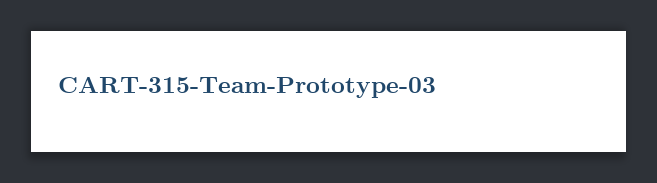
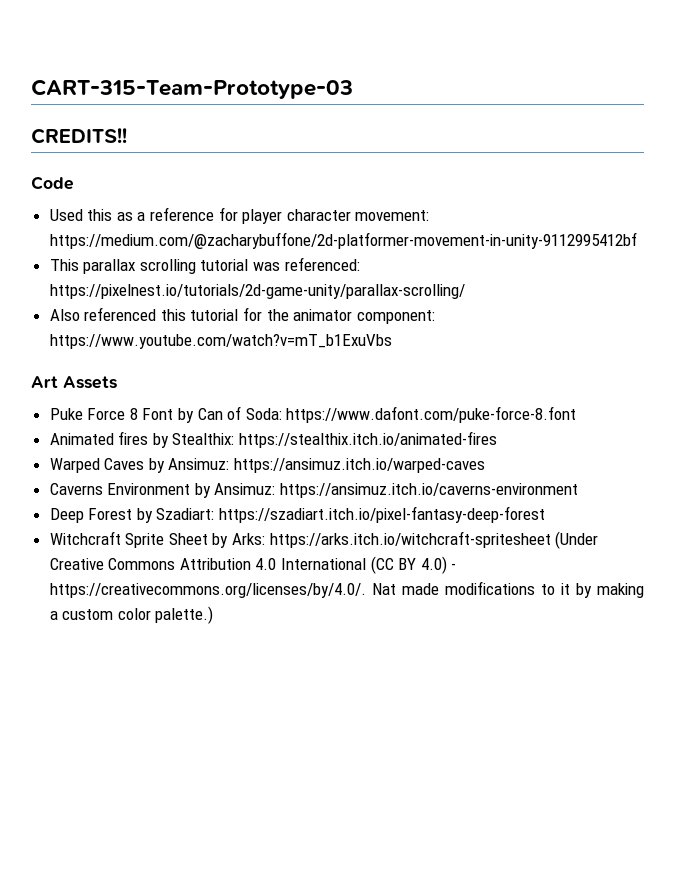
(436, 87) none -> [31,128,127,144] [31,176,74,190] [49,207,430,224] [49,232,637,249] [49,257,360,274] [49,284,465,299] [49,307,435,324] [49,334,392,349] [31,376,117,389] [49,406,577,423] [49,431,498,448] [49,458,486,473] [49,483,579,498] [49,506,546,523] [49,531,599,549] [49,556,457,574] [49,581,644,598] [49,606,214,624] // CREDITS!! // Code // Used this as a reference for player character movement: https://medium.com/@zacharybuffone/2d-platformer-movement-in-unity-9112995412bf // This parallax scrolling tutorial was referenced: https://pixelnest.io/tutorials/2d-game-unity/parallax-scrolling/ // Also referenced this tutorial for the animator component: https://www.youtube.com/watch?v=mT_b1ExuVbs // Art Assets // Puke Force 8 Font by Can of Soda: https://www.dafont.com/puke-force-8.font // Animated fires by Stealthix: https://stealthix.itch.io/animated-fires // Warped Caves by Ansimuz: https://ansimuz.itch.io/warped-caves // Caverns Environment by Ansimuz: https://ansimuz.itch.io/caverns-environment // Deep Forest by Szadiart: https://szadiart.itch.io/pixel-fantasy-deep-forest // Witchcraft Sprite Sheet by Arks: https://arks.itch.io/witchcraft-spritesheet (Under Creative Commons Attribution 4.0 International (CC BY 4.0) - https://creativecommons.org/licenses/by/4.0/. Nat made modifications to it by making a custom color palette.)

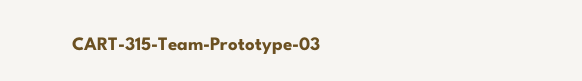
[31,128,127,144] [31,176,74,190] [49,207,430,224] [49,232,637,249] [49,257,360,274] [49,284,465,299] [49,307,435,324] [49,334,392,349] [31,376,117,389] [49,406,577,423] [49,431,498,448] [49,458,486,473] [49,483,579,498] [49,506,546,523] [49,531,599,549] [49,556,457,574] [49,581,644,598] [49,606,214,624] // CREDITS!! // Code // Used this as a reference for player character movement: https://medium.com/@zacharybuffone/2d-platformer-movement-in-unity-9112995412bf // This parallax scrolling tutorial was referenced: https://pixelnest.io/tutorials/2d-game-unity/parallax-scrolling/ // Also referenced this tutorial for the animator component: https://www.youtube.com/watch?v=mT_b1ExuVbs // Art Assets // Puke Force 8 Font by Can of Soda: https://www.dafont.com/puke-force-8.font // Animated fires by Stealthix: https://stealthix.itch.io/animated-fires // Warped Caves by Ansimuz: https://ansimuz.itch.io/warped-caves // Caverns Environment by Ansimuz: https://ansimuz.itch.io/caverns-environment // Deep Forest by Szadiart: https://szadiart.itch.io/pixel-fantasy-deep-forest // Witchcraft Sprite Sheet by Arks: https://arks.itch.io/witchcraft-spritesheet (Under Creative Commons Attribution 4.0 International (CC BY 4.0) - https://creativecommons.org/licenses/by/4.0/. Nat made modifications to it by making a custom color palette.) -> (320, 45) none

